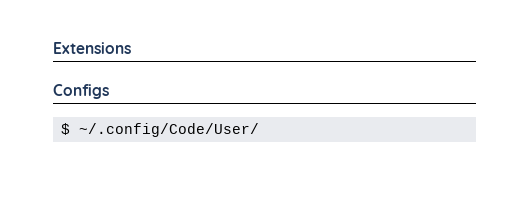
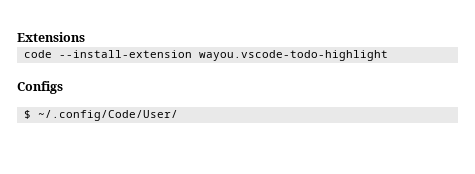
(131, 48) none -> [23,50,388,61] // code --install-extension wayou.vscode-todo-highlight

